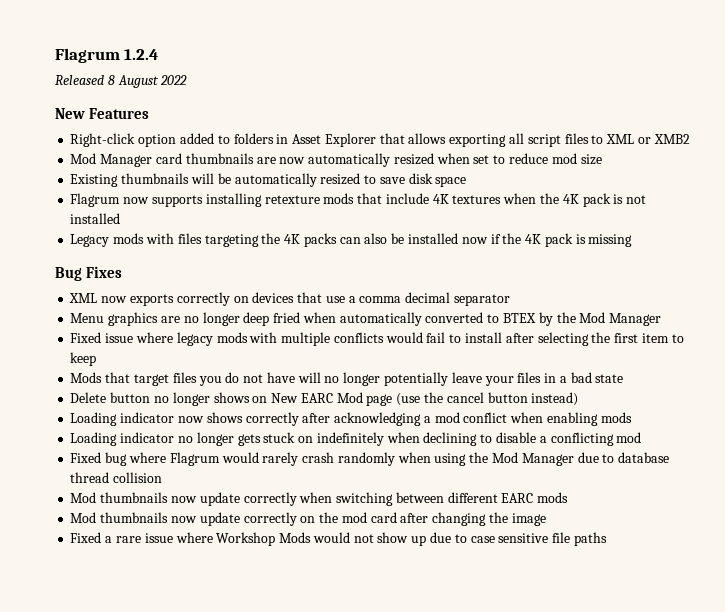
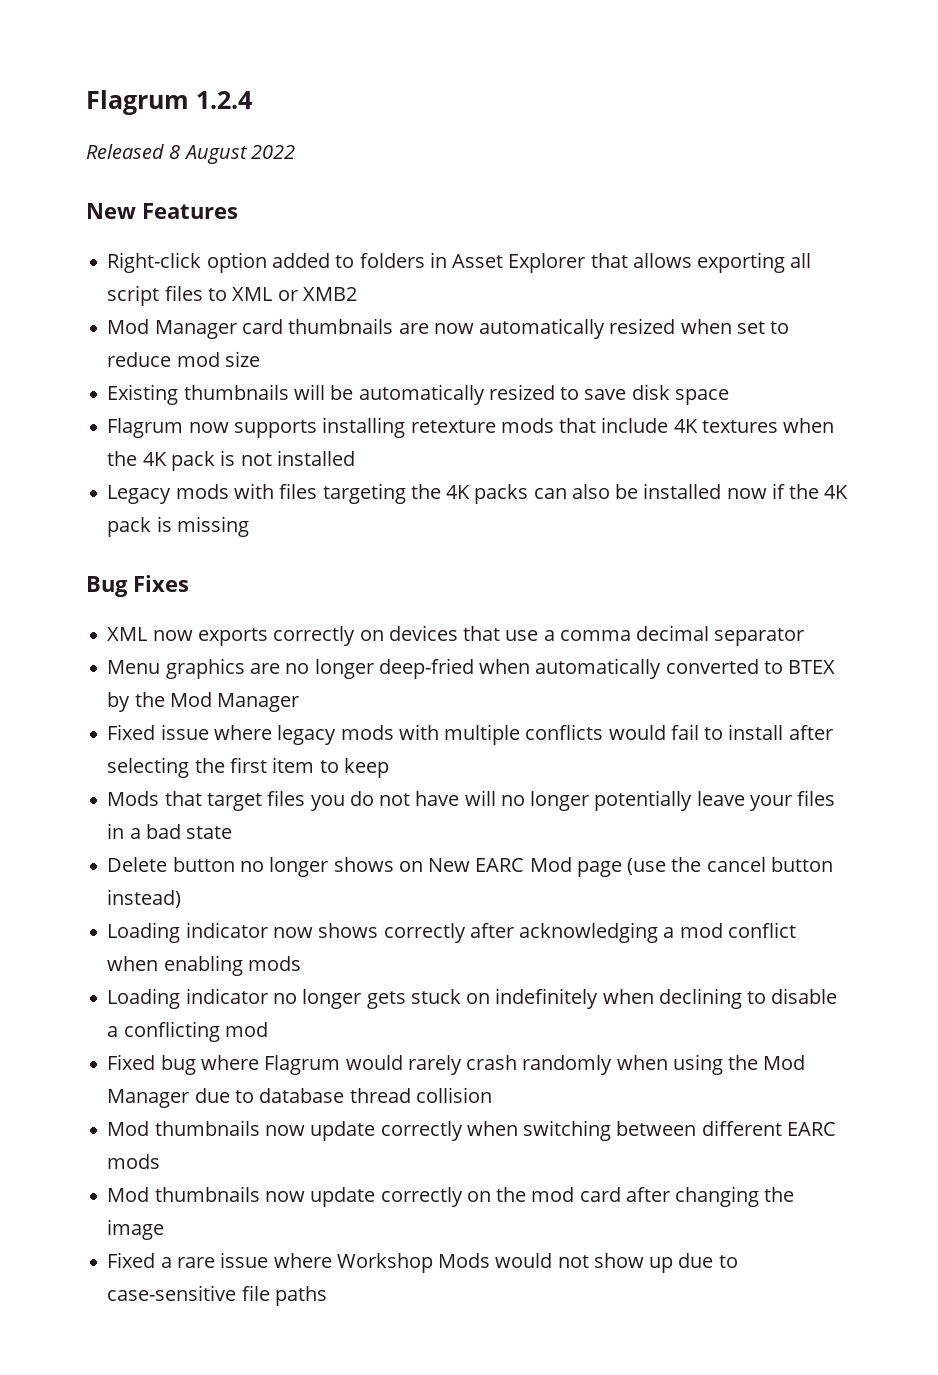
[243,312,301,326] deep fried -> [378,658,474,679] deep-fried
[470,533,549,543] case sensitive -> [107,1285,237,1301] case-sensitive

